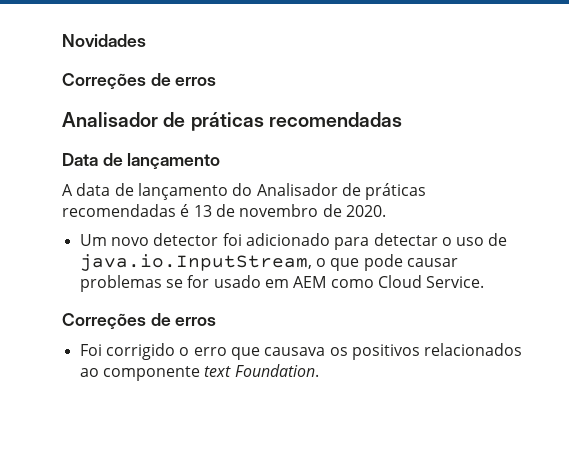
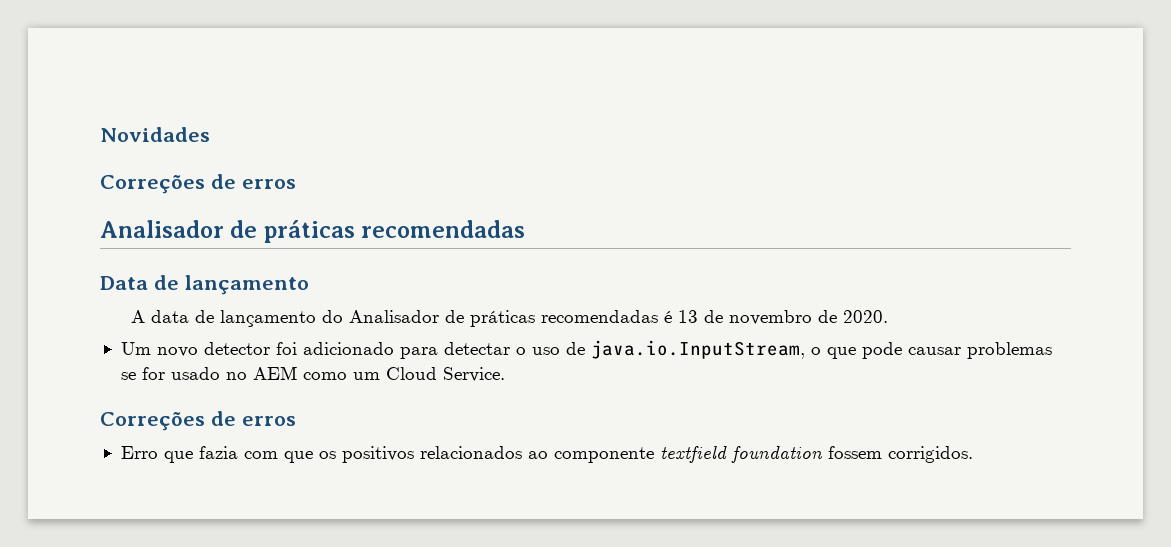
[264,279,289,288] em -> [225,372,247,380] no
(374, 283) none -> [352,372,380,380] um
[79,343,326,360] Foi corrigido o erro que causava -> [120,446,313,463] Erro que fazia com que
[204,364,319,377] text Foundation. -> [659,446,973,463] textfield foundation fossem corrigidos.

